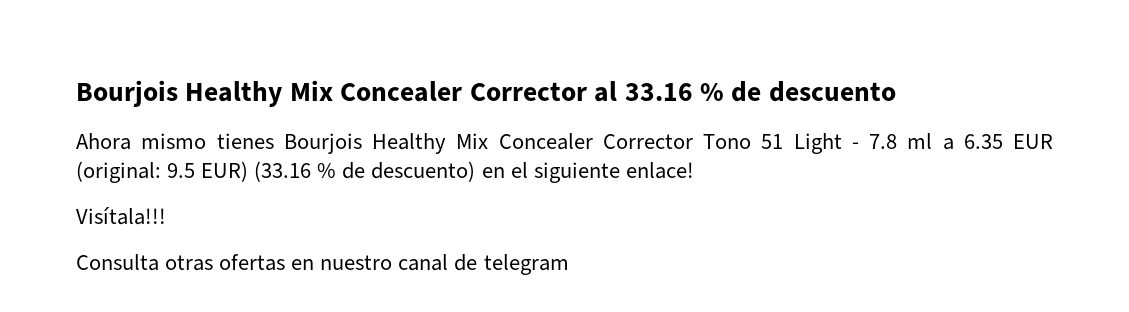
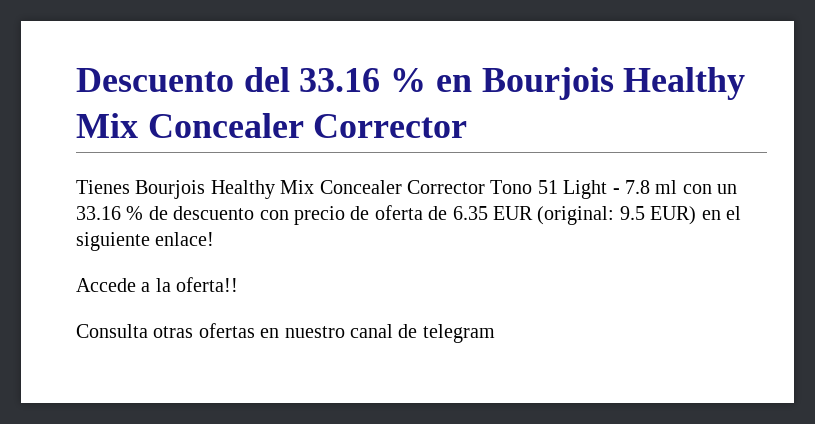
[76,80,896,107] [76,133,274,150] Bourjois Healthy Mix Concealer Corrector al 33.16 % de descuento // Ahora mismo tienes -> [76,67,746,100] [76,113,468,138] [76,180,130,194] Descuento del 33.16 % en Bourjois Healthy Mix Concealer Corrector // Tienes
[942,138,954,150] a -> [682,184,738,194] [76,205,448,225] con un 33.16 % de descuento con precio de oferta de
[254,161,476,182] (33.16 % de descuento) -> (697, 215) none
[76,207,166,225] Visítala!!! -> [76,277,239,292] Accede a la oferta!!

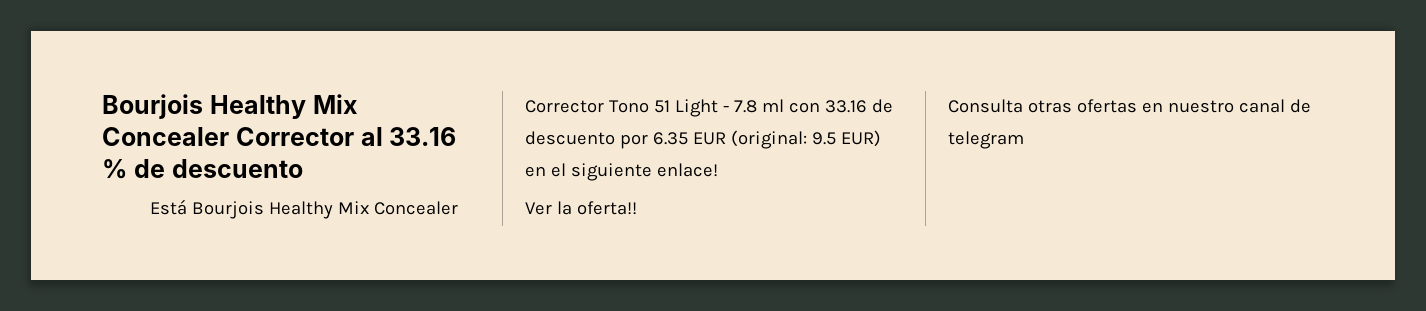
[76,67,746,100] [76,113,468,138] [76,180,130,194] Descuento del 33.16 % en Bourjois Healthy Mix Concealer Corrector // Tienes -> [102,94,358,119] [102,127,457,146] [102,159,303,179] [149,199,187,215] Bourjois Healthy Mix Concealer Corrector al 33.16 % de descuento // Está
[717,184,738,194] [76,205,448,225] un 33.16 % de descuento con precio de oferta de -> [824,99,893,113] [525,131,648,149] 33.16 de descuento por
[76,278,151,292] Accede a -> [525,202,552,215] Ver

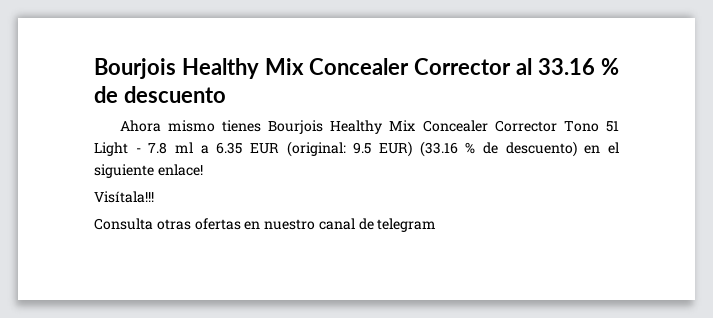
[149,199,187,215] Está -> [119,120,262,132] Ahora mismo tienes
[788,99,893,113] [525,131,648,149] con 33.16 de descuento por -> [200,145,209,154] a
(881, 138) none -> [419,141,577,157] (33.16 % de descuento)
[525,201,637,215] Ver la oferta!! -> [94,191,154,203] Visítala!!!

